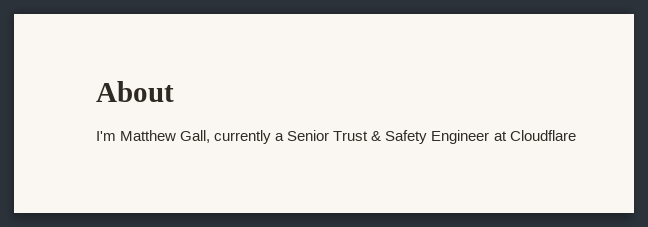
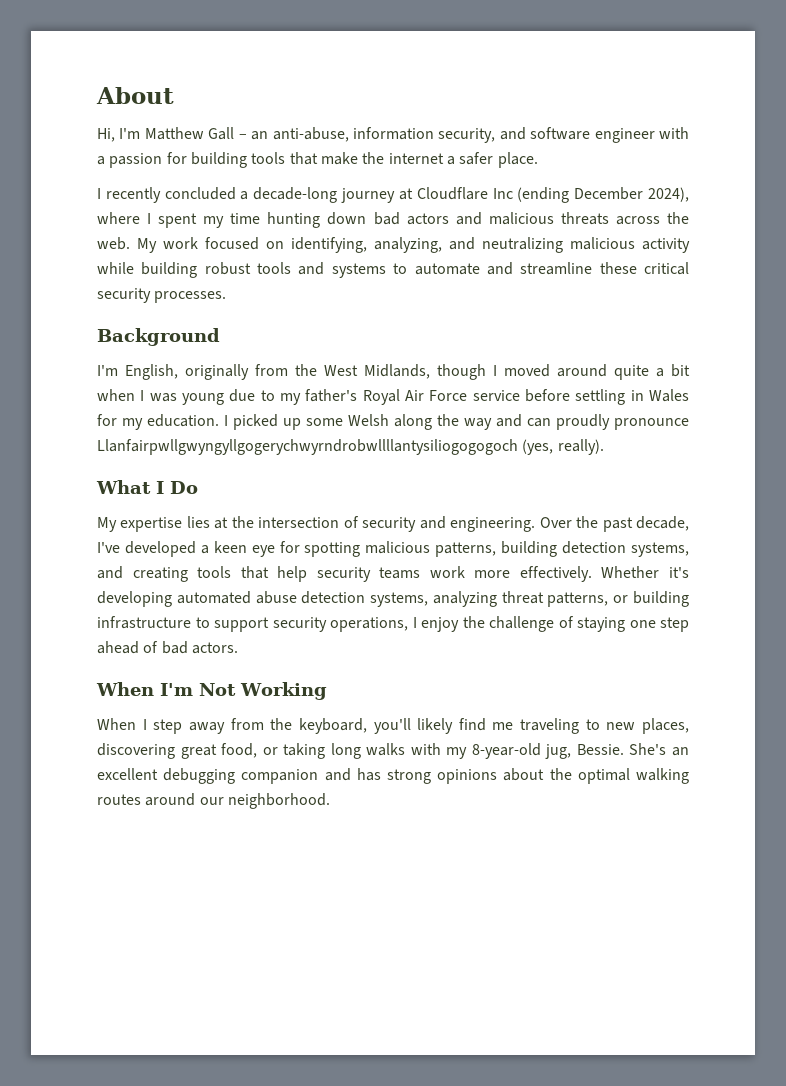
(174, 91) none -> [97,128,115,142] Hi,
[180,130,576,144] Gall, currently a Senior Trust & Safety Engineer at Cloudflare -> [208,127,690,143] [97,152,538,168] [97,187,689,203] [97,212,690,228] [97,237,690,253] [97,262,690,278] [97,288,227,303] [97,328,220,346] [97,364,690,380] [97,389,689,405] [97,414,689,430] [97,439,604,455] [96,480,198,494] [97,516,689,532] [97,541,690,557] [97,566,689,582] [97,591,689,607] [97,616,689,632] [97,641,238,654] [96,682,327,700] [97,718,690,734] [97,743,690,759] [97,768,689,784] [97,793,330,809] Gall – an anti-abuse, information security, and software engineer with a passion for building tools that make the internet a safer place. // I recently concluded a decade-long journey at Cloudflare Inc (ending December 2024), where I spent my time hunting down bad actors and malicious threats across the web. My work focused on identifying, analyzing, and neutralizing malicious activity while building robust tools and systems to automate and streamline these critical security processes. // Background // I'm English, originally from the West Midlands, though I moved around quite a bit when I was young due to my father's Royal Air Force service before settling in Wales for my education. I picked up some Welsh along the way and can proudly pronounce Llanfairpwllgwyngyllgogerychwyrndrobwllllantysiliogogogoch (yes, really). // What I Do // My expertise lies at the intersection of security and engineering. Over the past decade, I've developed a keen eye for spotting malicious patterns, building detection systems, and creating tools that help security teams work more effectively. Whether it's developing automated abuse detection systems, analyzing threat patterns, or building infrastructure to support security operations, I enjoy the challenge of staying one step ahead of bad actors. // When I'm Not Working // When I step away from the keyboard, you'll likely find me traveling to new places, discovering great food, or taking long walks with my 8-year-old jug, Bessie. She's an excellent debugging companion and has strong opinions about the optimal walking routes around our neighborhood.

